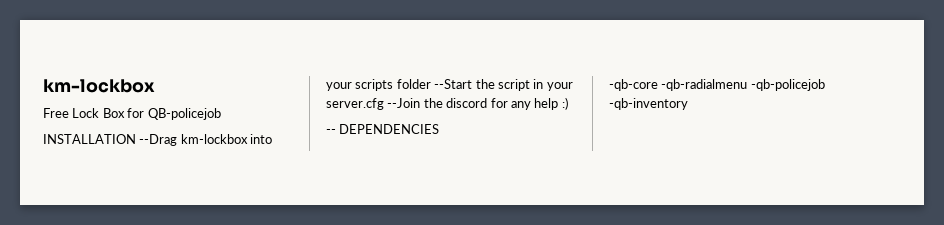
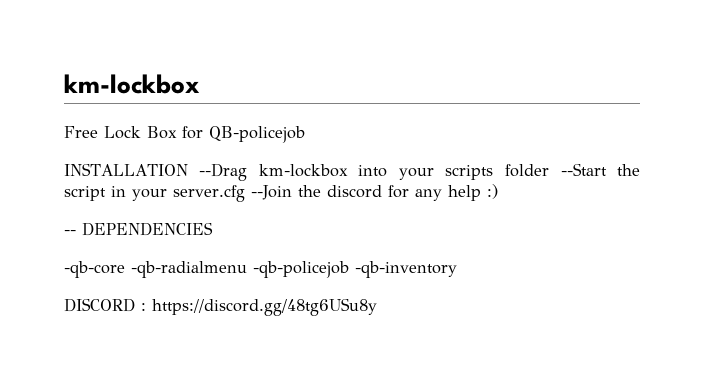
(688, 104) none -> [64,298,377,316] // DISCORD : https://discord.gg/48tg6USu8y

